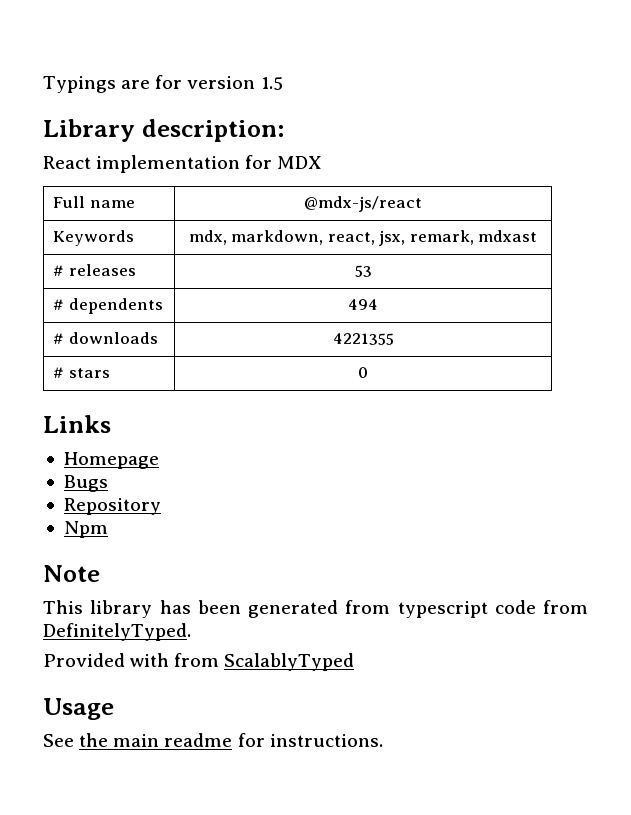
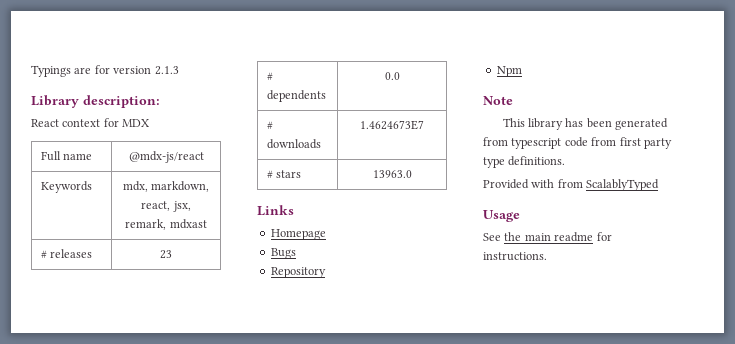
[260,77,283,90] 1.5 -> [154,66,179,75] 2.1.3
[96,155,241,173] implementation -> [62,119,101,127] context
[354,265,372,277] 53 -> [160,250,172,259] 23
[348,299,378,310] 494 -> [384,72,400,80] 0.0
[332,333,394,345] 4221355 -> [360,120,424,130] 1.4624673E7
[358,367,368,378] 0 -> [372,170,412,178] 13963.0
[43,623,191,641] DefinitelyTyped. -> [619,137,672,149] [483,156,566,168] first party type definitions.

